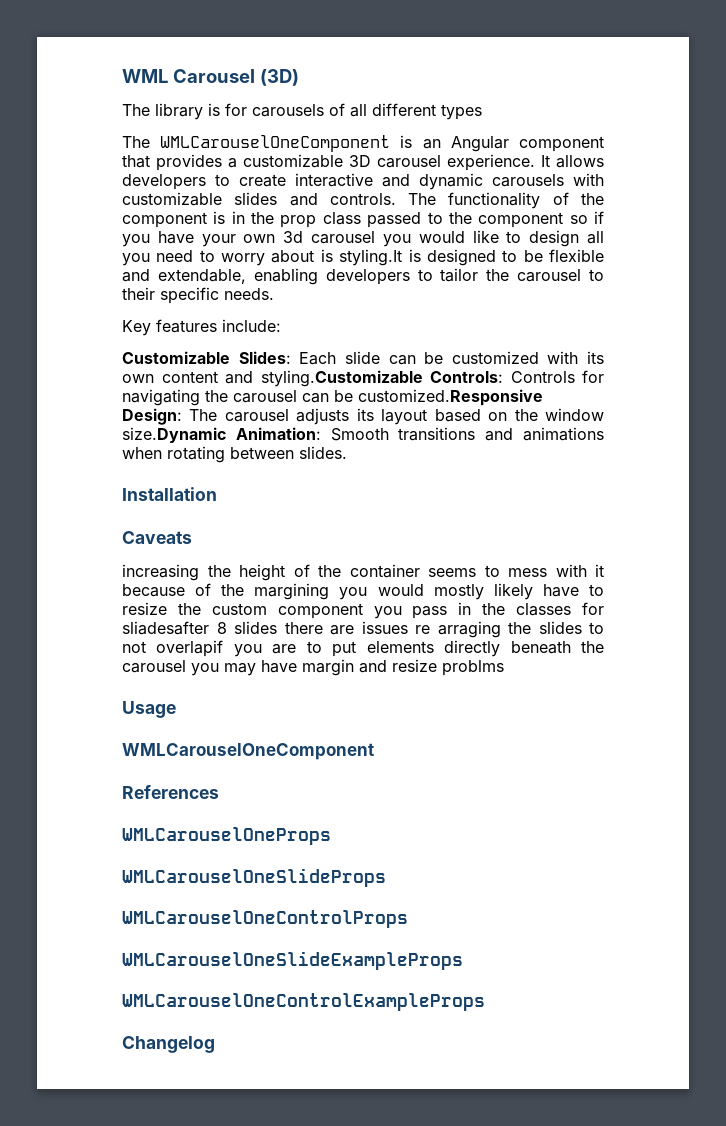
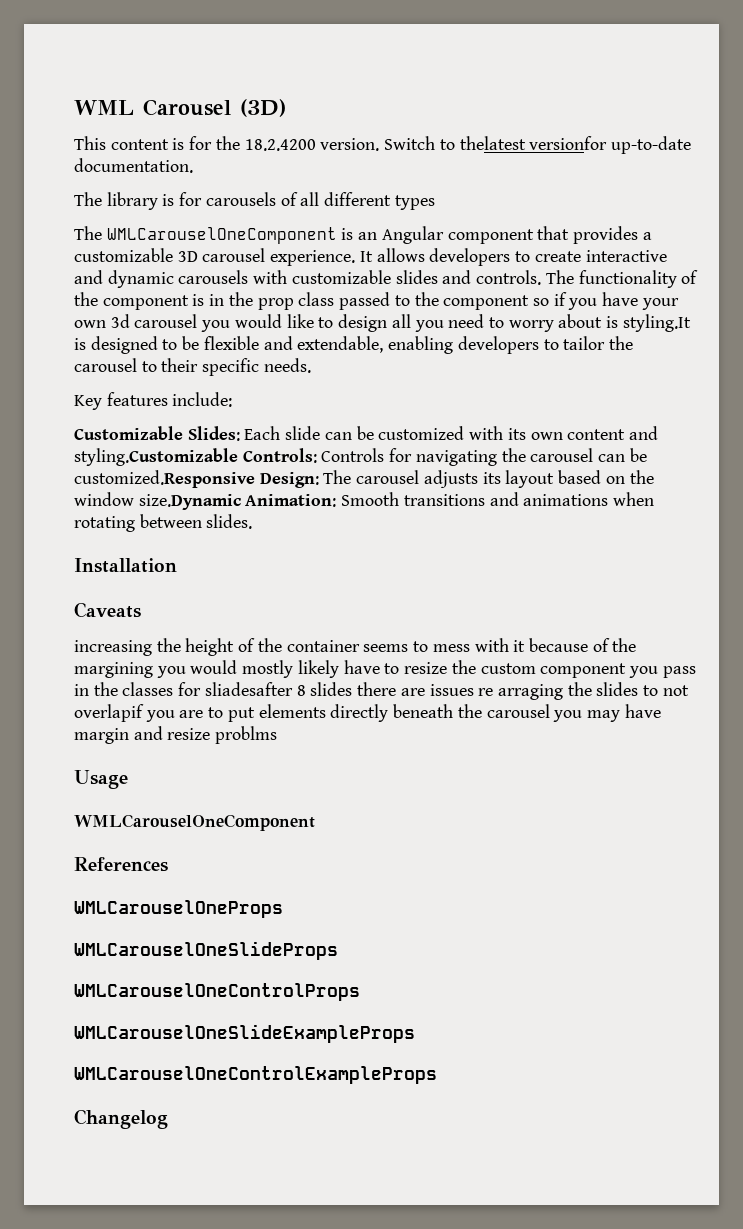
(299, 77) none -> [74,136,691,154] [74,158,193,173] // This content is for the 18.2.4200 version. Switch to thelatest versionfor up-to-date documentation.

